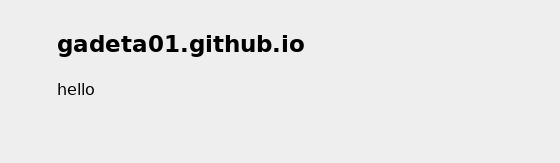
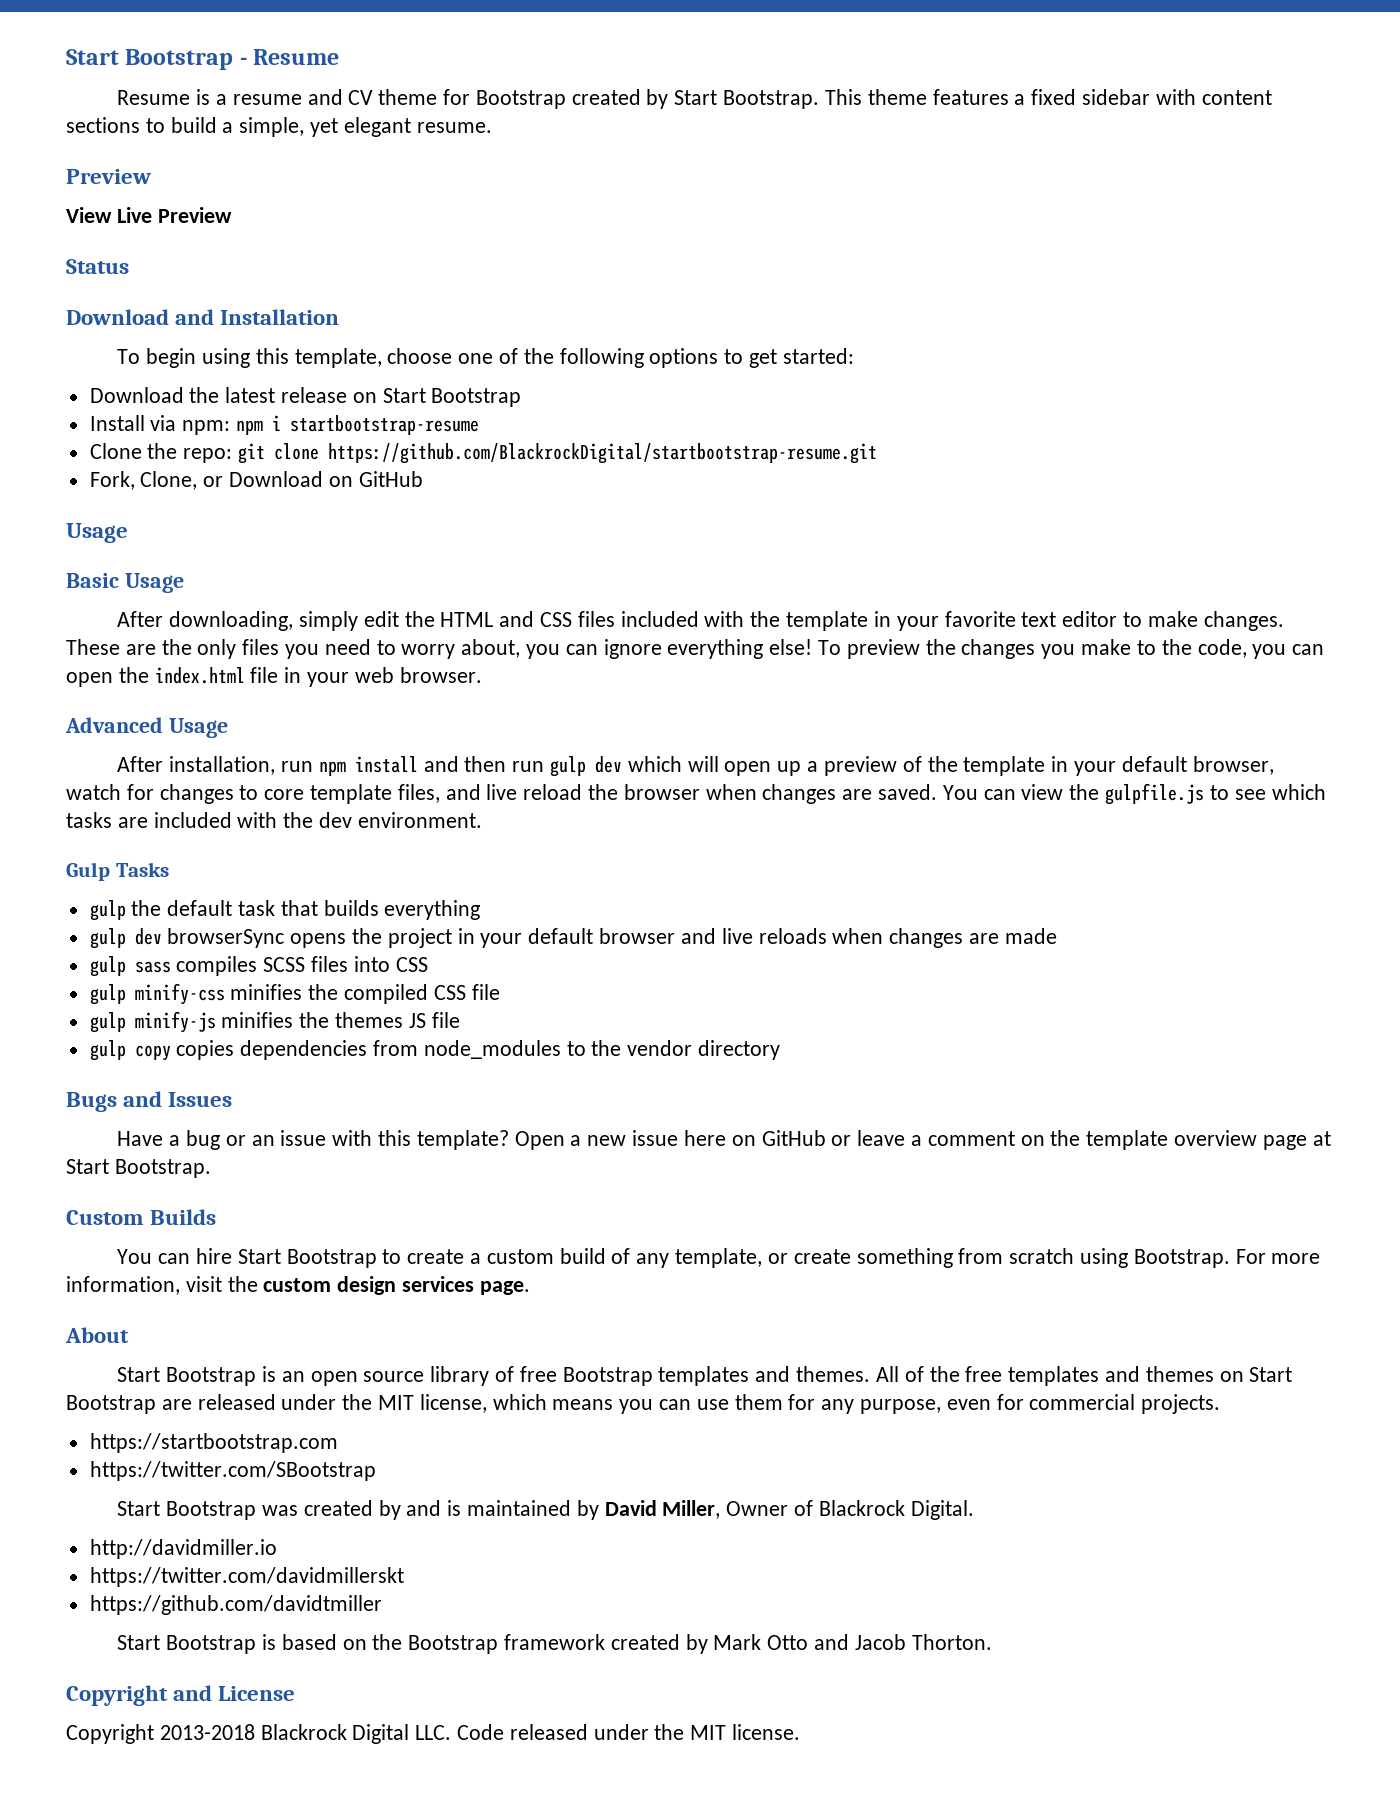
[57,35,305,57] [57,83,95,95] gadeta01.github.io // hello -> [66,49,340,70] [117,89,1272,109] [66,117,492,137] [66,169,151,184] [66,207,232,223] [66,259,129,274] [66,309,340,325] [117,348,854,368] [89,387,522,407] [89,415,480,435] [89,443,878,464] [89,471,423,490] [66,523,128,543] [66,573,184,593] [117,611,1284,631] [66,639,1325,659] [66,667,482,687] [65,717,228,738] [117,756,1274,777] [66,783,1326,805] [66,812,482,828] [66,862,169,881] [89,900,481,921] [89,928,1057,949] [89,956,428,977] [89,983,500,1005] [89,1011,460,1033] [89,1040,781,1061] [66,1091,233,1112] [117,1130,1331,1150] [66,1159,211,1178] [66,1209,217,1225] [117,1248,1321,1268] [66,1276,530,1295] [65,1327,129,1343] [117,1366,1293,1386] [66,1394,1221,1414] [89,1433,338,1453] [89,1461,376,1481] [117,1500,974,1520] [89,1539,277,1559] [89,1567,404,1587] [89,1595,382,1615] [117,1634,992,1654] [66,1685,296,1706] [66,1724,801,1744] Start Bootstrap - Resume // Resume is a resume and CV theme for Bootstrap created by Start Bootstrap. This theme features a fixed sidebar with content sections to build a simple, yet elegant resume. // Preview // View Live Preview // Status // Download and Installation // To begin using this template, choose one of the following options to get started: // Download the latest release on Start Bootstrap // Install via npm: npm i startbootstrap-resume // Clone the repo: git clone https://github.com/BlackrockDigital/startbootstrap-resume.git // Fork, Clone, or Download on GitHub // Usage // Basic Usage // After downloading, simply edit the HTML and CSS files included with the template in your favorite text editor to make changes. These are the only files you need to worry about, you can ignore everything else! To preview the changes you make to the code, you can open the index.html file in your web browser. // Advanced Usage // After installation, run npm install and then run gulp dev which will open up a preview of the template in your default browser, watch for changes to core template files, and live reload the browser when changes are saved. You can view the gulpfile.js to see which tasks are included with the dev environment. // Gulp Tasks // gulp the default task that builds everything // gulp dev browserSync opens the project in your default browser and live reloads when changes are made // gulp sass compiles SCSS files into CSS // gulp minify-css minifies the compiled CSS file // gulp minify-js minifies the themes JS file // gulp copy copies dependencies from node_modules to the vendor directory // Bugs and Issues // Have a bug or an issue with this template? Open a new issue here on GitHub or leave a comment on the template overview page at Start Bootstrap. // Custom Builds // You can hire Start Bootstrap to create a custom build of any template, or create something from scratch using Bootstrap. For more information, visit the custom design services page. // About // Start Bootstrap is an open source library of free Bootstrap templates and themes. All of the free templates and themes on Start Bootstrap are released under the MIT license, which means you can use them for any purpose, even for commercial projects. // https://startbootstrap.com // https://twitter.com/SBootstrap // Start Bootstrap was created by and is maintained by David Miller, Owner of Blackrock Digital. // http://davidmiller.io // https://twitter.com/davidmillerskt // https://github.com/davidtmiller // Start Bootstrap is based on the Bootstrap framework created by Mark Otto and Jacob Thorton. // Copyright and License // Copyright 2013-2018 Blackrock Digital LLC. Code released under the MIT license.

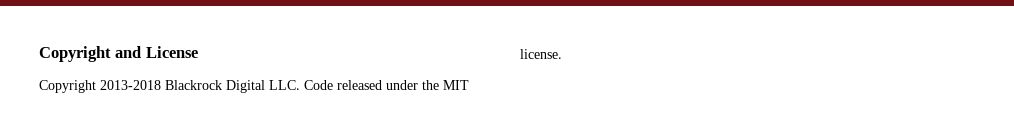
[66,49,340,70] [117,89,1272,109] [66,117,492,137] [66,169,151,184] [66,207,232,223] [66,259,129,274] [66,309,340,325] [117,348,854,368] [89,387,522,407] [89,415,480,435] [89,443,878,464] [89,471,423,490] [66,523,128,543] [66,573,184,593] [117,611,1284,631] [66,639,1325,659] [66,667,482,687] [65,717,228,738] [117,756,1274,777] [66,783,1326,805] [66,812,482,828] [66,862,169,881] [89,900,481,921] [89,928,1057,949] [89,956,428,977] [89,983,500,1005] [89,1011,460,1033] [89,1040,781,1061] [66,1091,233,1112] [117,1130,1331,1150] [66,1159,211,1178] [66,1209,217,1225] [117,1248,1321,1268] [66,1276,530,1295] [65,1327,129,1343] [117,1366,1293,1386] [66,1394,1221,1414] [89,1433,338,1453] [89,1461,376,1481] [117,1500,974,1520] [89,1539,277,1559] [89,1567,404,1587] [89,1595,382,1615] [117,1634,992,1654] Start Bootstrap - Resume // Resume is a resume and CV theme for Bootstrap created by Start Bootstrap. This theme features a fixed sidebar with content sections to build a simple, yet elegant resume. // Preview // View Live Preview // Status // Download and Installation // To begin using this template, choose one of the following options to get started: // Download the latest release on Start Bootstrap // Install via npm: npm i startbootstrap-resume // Clone the repo: git clone https://github.com/BlackrockDigital/startbootstrap-resume.git // Fork, Clone, or Download on GitHub // Usage // Basic Usage // After downloading, simply edit the HTML and CSS files included with the template in your favorite text editor to make changes. These are the only files you need to worry about, you can ignore everything else! To preview the changes you make to the code, you can open the index.html file in your web browser. // Advanced Usage // After installation, run npm install and then run gulp dev which will open up a preview of the template in your default browser, watch for changes to core template files, and live reload the browser when changes are saved. You can view the gulpfile.js to see which tasks are included with the dev environment. // Gulp Tasks // gulp the default task that builds everything // gulp dev browserSync opens the project in your default browser and live reloads when changes are made // gulp sass compiles SCSS files into CSS // gulp minify-css minifies the compiled CSS file // gulp minify-js minifies the themes JS file // gulp copy copies dependencies from node_modules to the vendor directory // Bugs and Issues // Have a bug or an issue with this template? Open a new issue here on GitHub or leave a comment on the template overview page at Start Bootstrap. // Custom Builds // You can hire Start Bootstrap to create a custom build of any template, or create something from scratch using Bootstrap. For more information, visit the custom design services page. // About // Start Bootstrap is an open source library of free Bootstrap templates and themes. All of the free templates and themes on Start Bootstrap are released under the MIT license, which means you can use them for any purpose, even for commercial projects. // https://startbootstrap.com // https://twitter.com/SBootstrap // Start Bootstrap was created by and is maintained by David Miller, Owner of Blackrock Digital. // http://davidmiller.io // https://twitter.com/davidmillerskt // https://github.com/davidtmiller // Start Bootstrap is based on the Bootstrap framework created by Mark Otto and Jacob Thorton. // -> (39, 54) none

